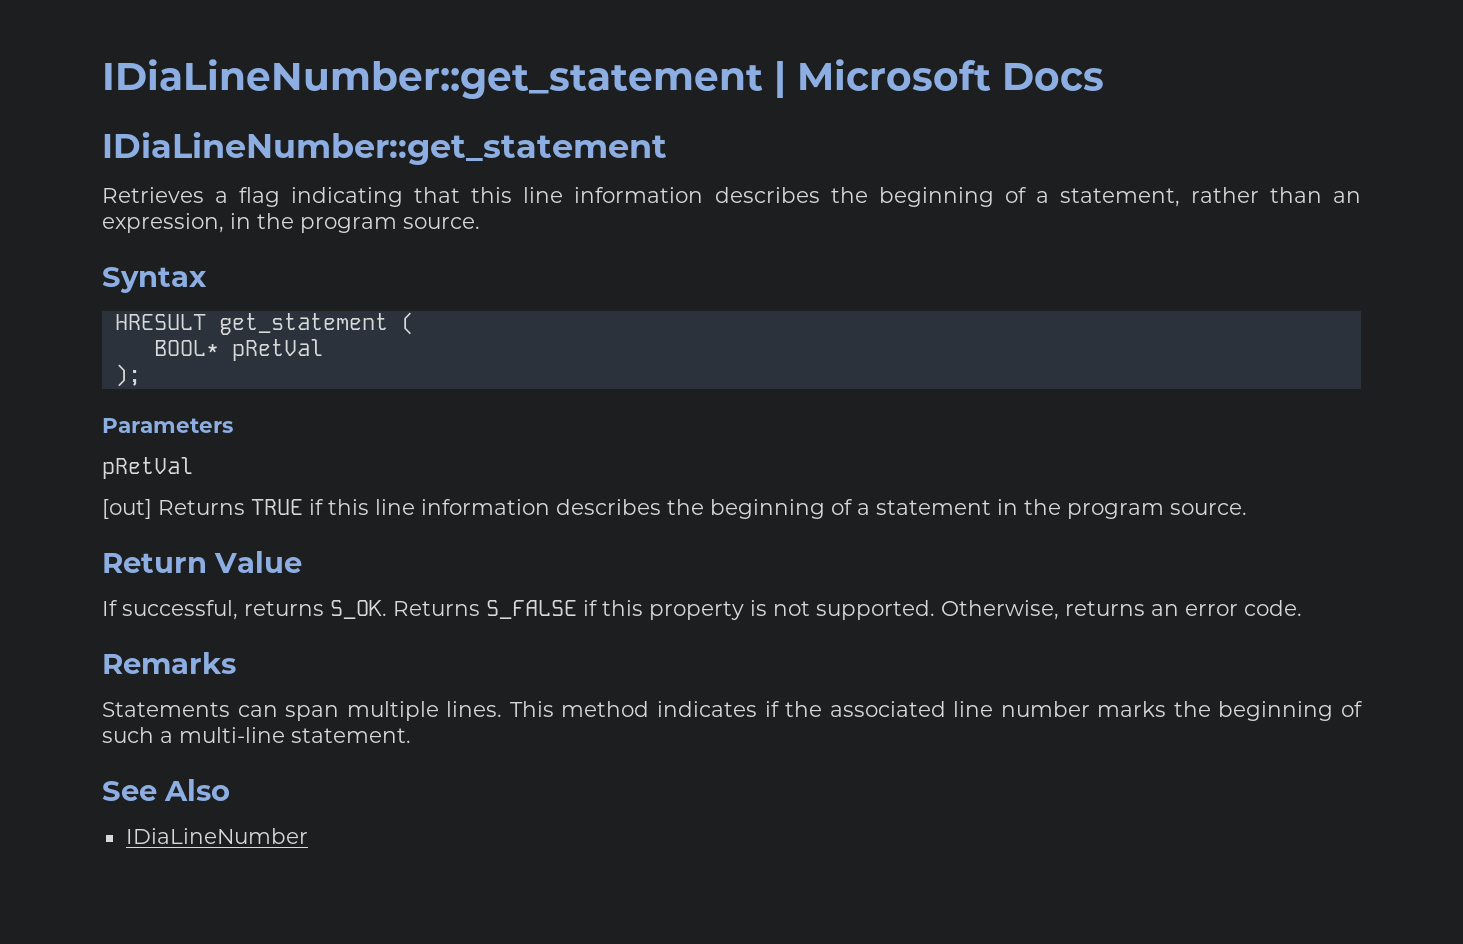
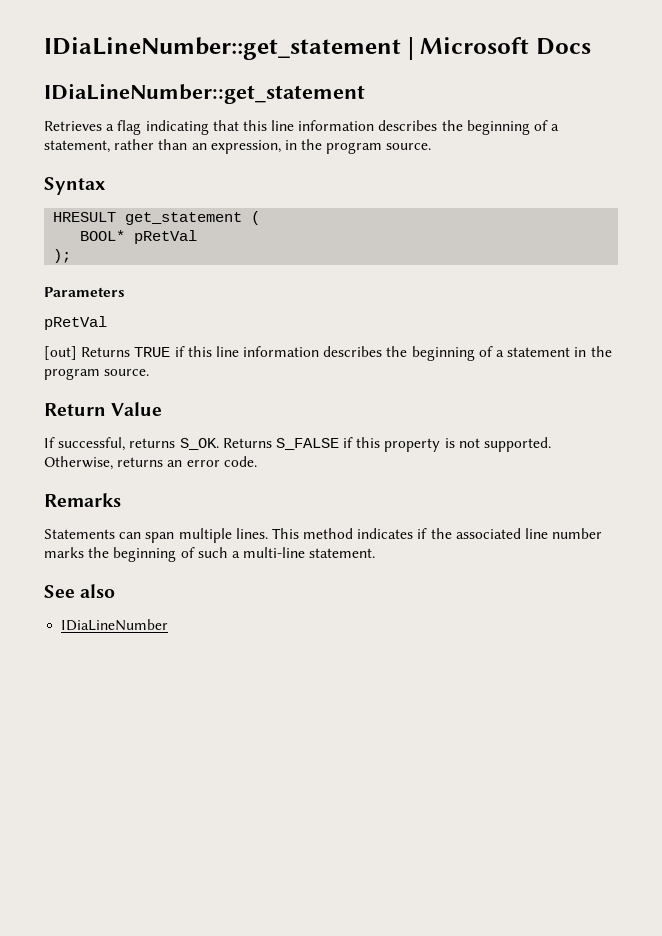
[164,779,230,801] Also -> [80,584,116,598] also

